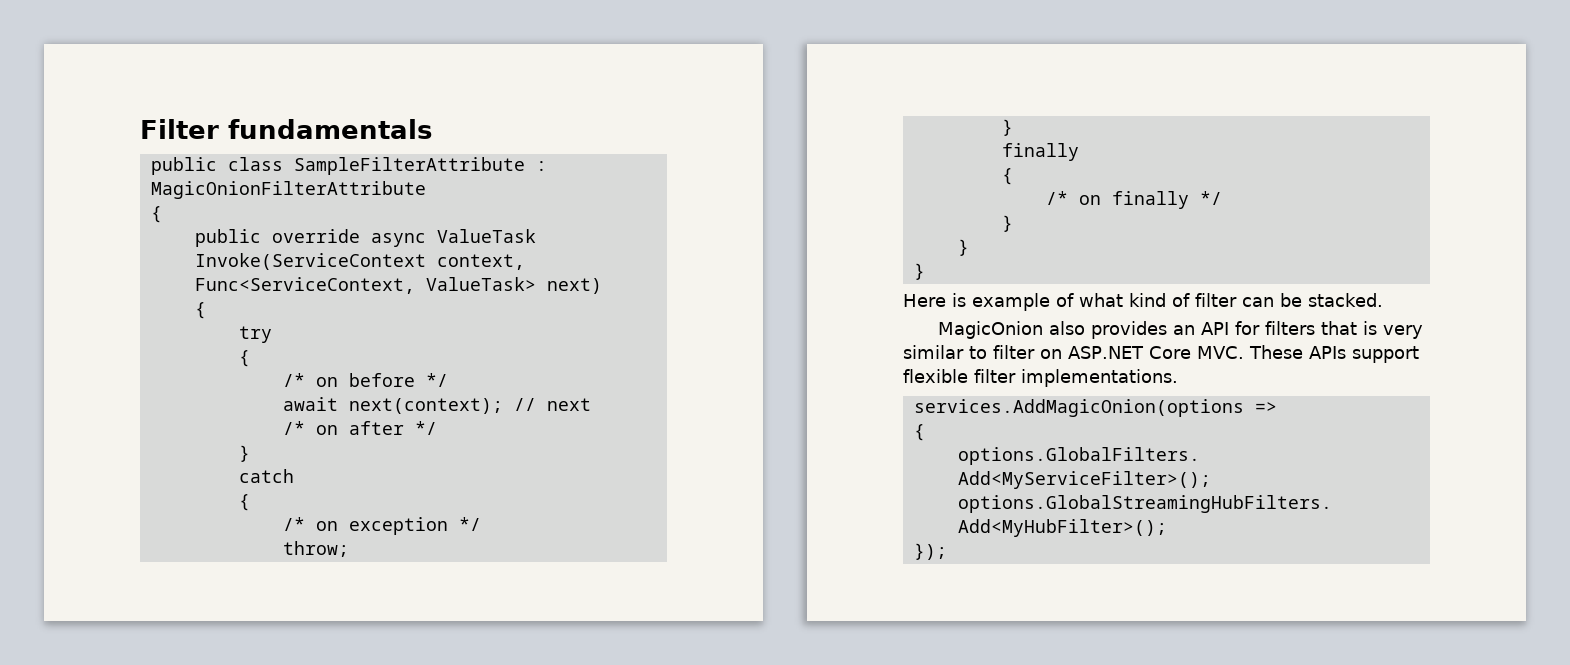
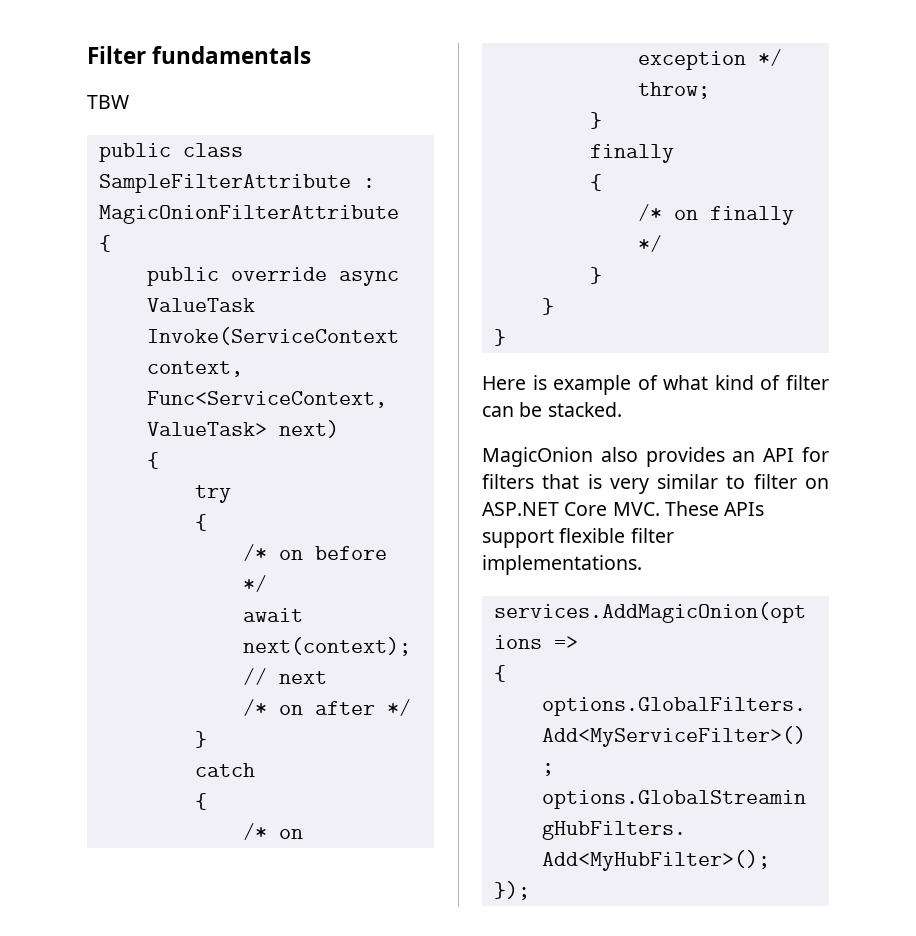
(432, 129) none -> [87,95,129,109] // TBW

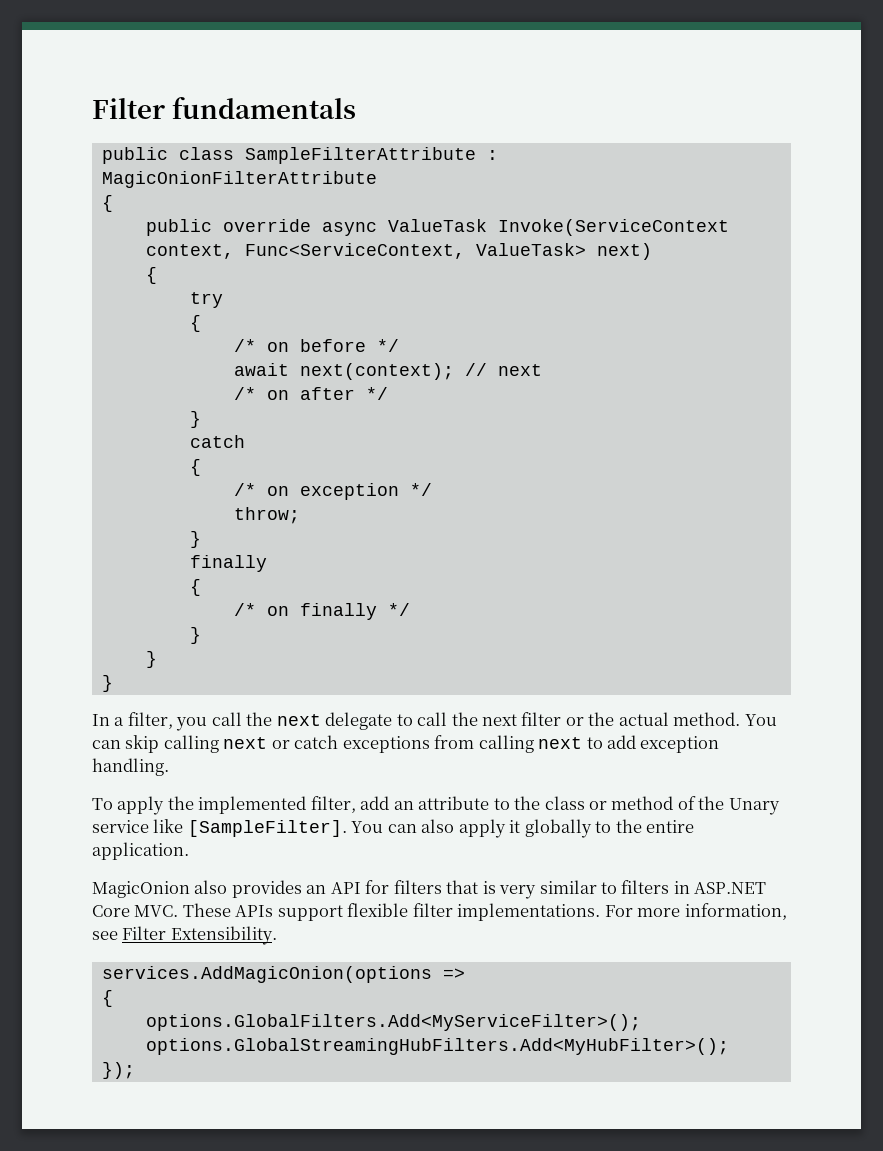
[87,95,129,109] // TBW -> (357, 108) none
[482,375,829,395] [482,402,622,417] Here is example of what kind of filter can be stacked. -> [92,712,777,731] [92,735,720,753] [92,758,169,776] [92,796,780,815] [92,819,695,838] [92,842,189,860] In a filter, you call the next delegate to call the next filter or the actual method. You can skip calling next or catch exceptions from calling next to add exception handling. // To apply the implemented filter, add an attribute to the class or method of the Unary service like [SampleFilter]. You can also apply it globally to the entire application.
[753,474,829,489] filter on -> [621,880,690,894] filters in
(642, 565) none -> [604,903,787,920] [92,926,277,945] For more information, see Filter Extensibility.

